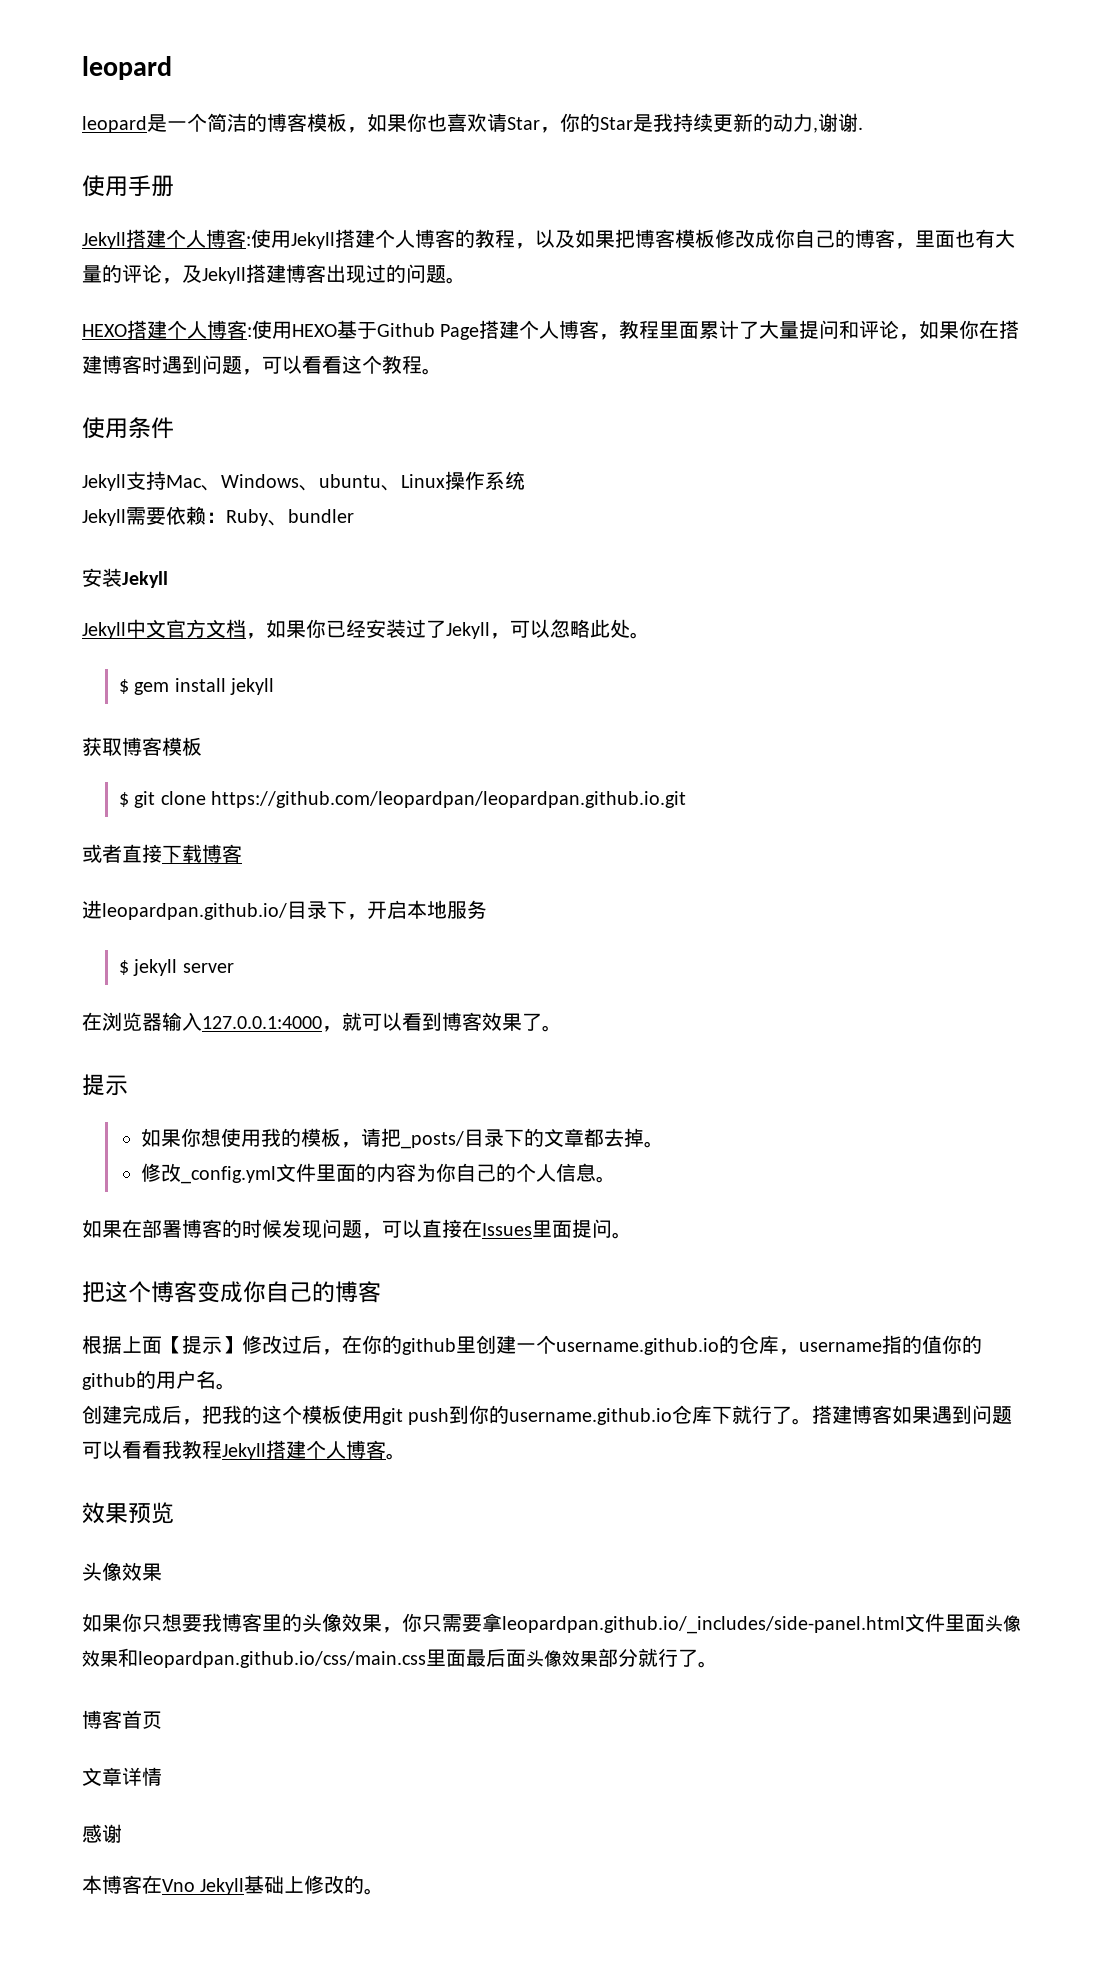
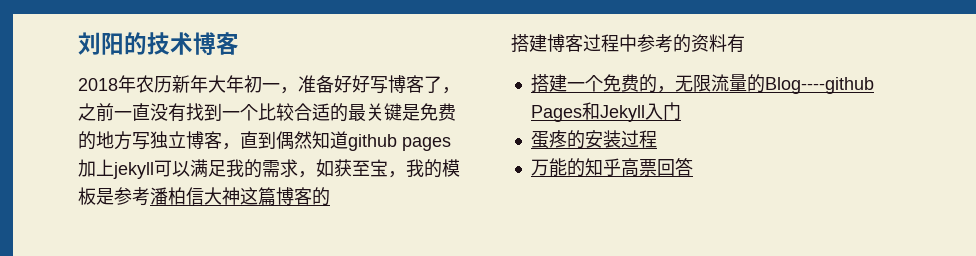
[82,56,172,80] [82,113,863,133] [82,175,174,197] [82,229,1015,249] [82,264,466,284] [82,320,1020,340] [82,355,442,375] [82,417,174,439] [82,471,525,491] [82,506,354,526] [82,568,168,588] [82,619,650,639] [119,678,275,695] [82,737,202,756] [119,791,687,808] [82,844,242,863] [82,900,487,920] [119,959,234,976] [82,1012,562,1032] [82,1074,128,1096] [141,1128,665,1149] [141,1163,617,1184] [82,1219,632,1239] [82,1281,381,1303] [82,1335,982,1355] [82,1370,236,1390] [82,1405,1013,1425] [82,1440,406,1460] [82,1502,174,1524] [82,1562,162,1581] [82,1613,1021,1634] [82,1648,718,1668] [82,1710,162,1729] [82,1767,162,1786] [82,1824,122,1843] [82,1875,385,1895] leopard // leopard是一个简洁的博客模板，如果你也喜欢请Star，你的Star是我持续更新的动力,谢谢. // 使用手册 // Jekyll搭建个人博客:使用Jekyll搭建个人博客的教程，以及如果把博客模板修改成你自己的博客，里面也有大量的评论，及Jekyll搭建博客出现过的问题。 // HEXO搭建个人博客:使用HEXO基于Github Page搭建个人博客，教程里面累计了大量提问和评论，如果你在搭建博客时遇到问题，可以看看这个教程。 // 使用条件 // Jekyll支持Mac、Windows、ubuntu、Linux操作系统 // Jekyll需要依赖：Ruby、bundler // 安装Jekyll // Jekyll中文官方文档，如果你已经安装过了Jekyll，可以忽略此处。 // $ gem install jekyll // 获取博客模板 // $ git clone https://github.com/leopardpan/leopardpan.github.io.git // 或者直接下载博客 // 进leopardpan.github.io/目录下，开启本地服务 // $ jekyll server // 在浏览器输入127.0.0.1:4000，就可以看到博客效果了。 // 提示 // 如果你想使用我的模板，请把_posts/目录下的文章都去掉。 // 修改_config.yml文件里面的内容为你自己的个人信息。 // 如果在部署博客的时候发现问题，可以直接在Issues里面提问。 // 把这个博客变成你自己的博客 // 根据上面【提示】修改过后，在你的github里创建一个username.github.io的仓库，username指的值你的github的用户名。 // 创建完成后，把我的这个模板使用git push到你的username.github.io仓库下就行了。搭建博客如果遇到问题可以看看我教程Jekyll搭建个人博客。 // 效果预览 // 头像效果 // 如果你只想要我博客里的头像效果，你只需要拿leopardpan.github.io/_includes/side-panel.html文件里面头像效果和leopardpan.github.io/css/main.css里面最后面头像效果部分就行了。 // 博客首页 // 文章详情 // 感谢 // 本博客在Vno Jekyll基础上修改的。 -> [78,32,239,55] [78,75,460,94] [78,103,456,122] [78,131,451,151] [78,159,460,179] [78,187,330,206] [511,34,745,53] [530,74,874,94] [530,102,681,122] [530,130,657,149] [530,158,693,177] 刘阳的技术博客 // 2018年农历新年大年初一，准备好好写博客了，之前一直没有找到一个比较合适的最关键是免费的地方写独立博客，直到偶然知道github pages加上jekyll可以满足我的需求，如获至宝，我的模板是参考潘柏信大神这篇博客的 // 搭建博客过程中参考的资料有 // 搭建一个免费的，无限流量的Blog----github Pages和Jekyll入门 // 蛋疼的安装过程 // 万能的知乎高票回答

